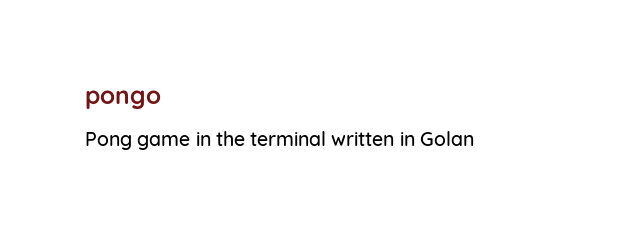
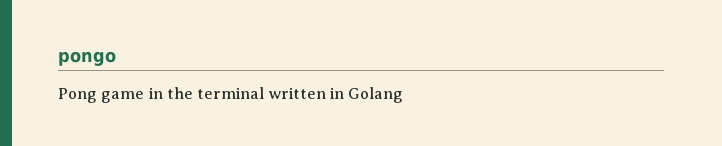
[419,131,474,146] Golan -> [348,87,404,103] Golang

